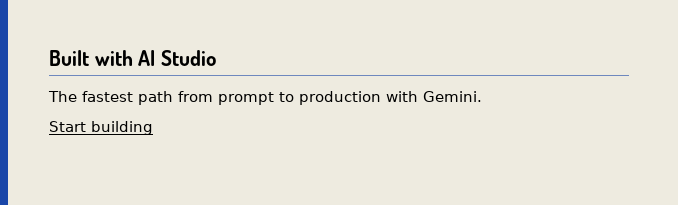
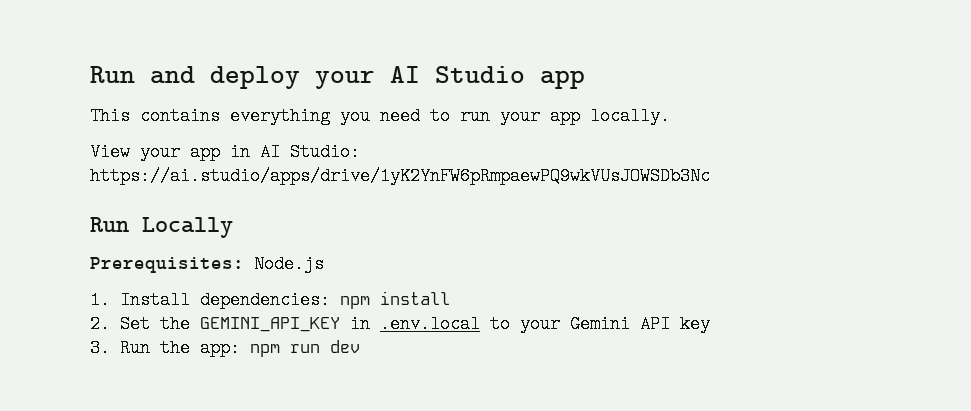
[49,50,217,66] [48,91,482,105] [49,121,153,135] Built with AI Studio // The fastest path from prompt to production with Gemini. // Start building -> [90,66,585,89] [90,107,670,125] [90,143,360,161] [90,167,710,185] [90,217,233,238] [90,255,324,273] [90,291,450,309] [90,315,710,333] [90,339,360,357] Run and deploy your AI Studio app // This contains everything you need to run your app locally. // View your app in AI Studio: https://ai.studio/apps/drive/1yK2YnFW6pRmpaewPQ9wkVUsJOWSDb3Nc // Run Locally // Prerequisites: Node.js // 1. Install dependencies: npm install // 2. Set the GEMINI_API_KEY in .env.local to your Gemini API key // 3. Run the app: npm run dev

